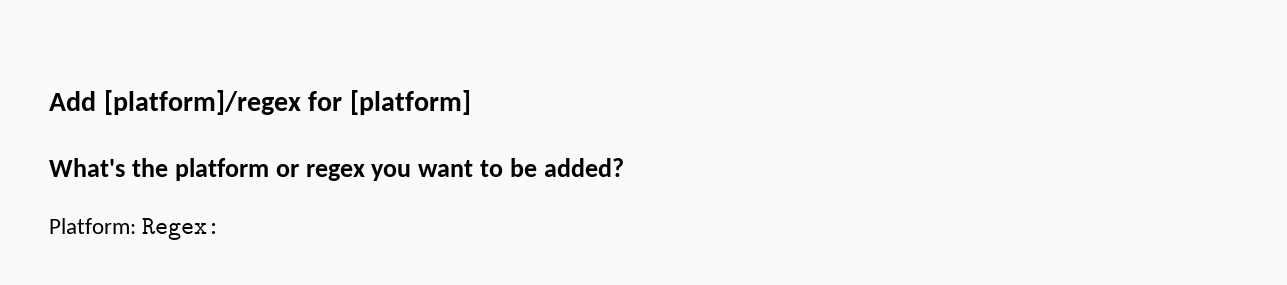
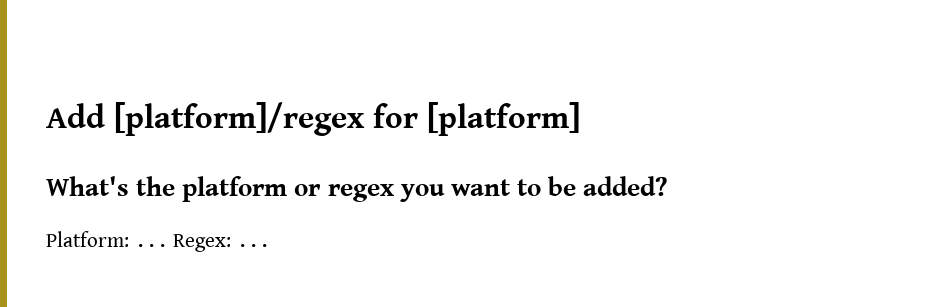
[142,218,221,240] Regex: -> [134,234,271,252] ... Regex: ...

